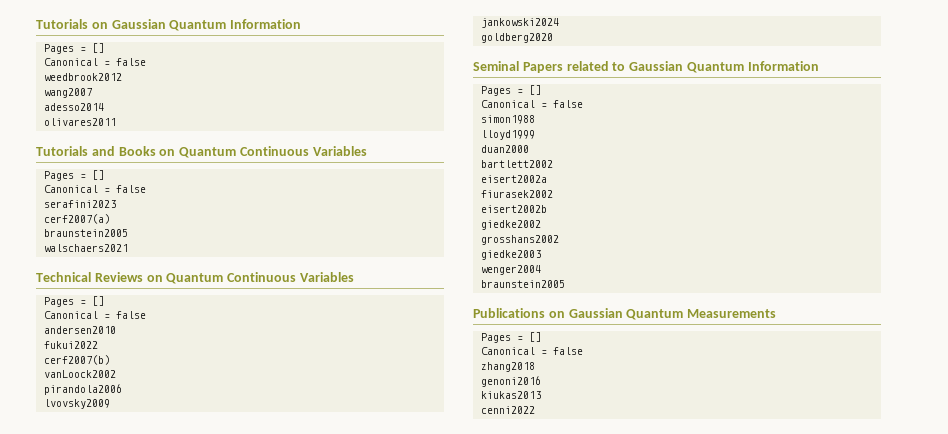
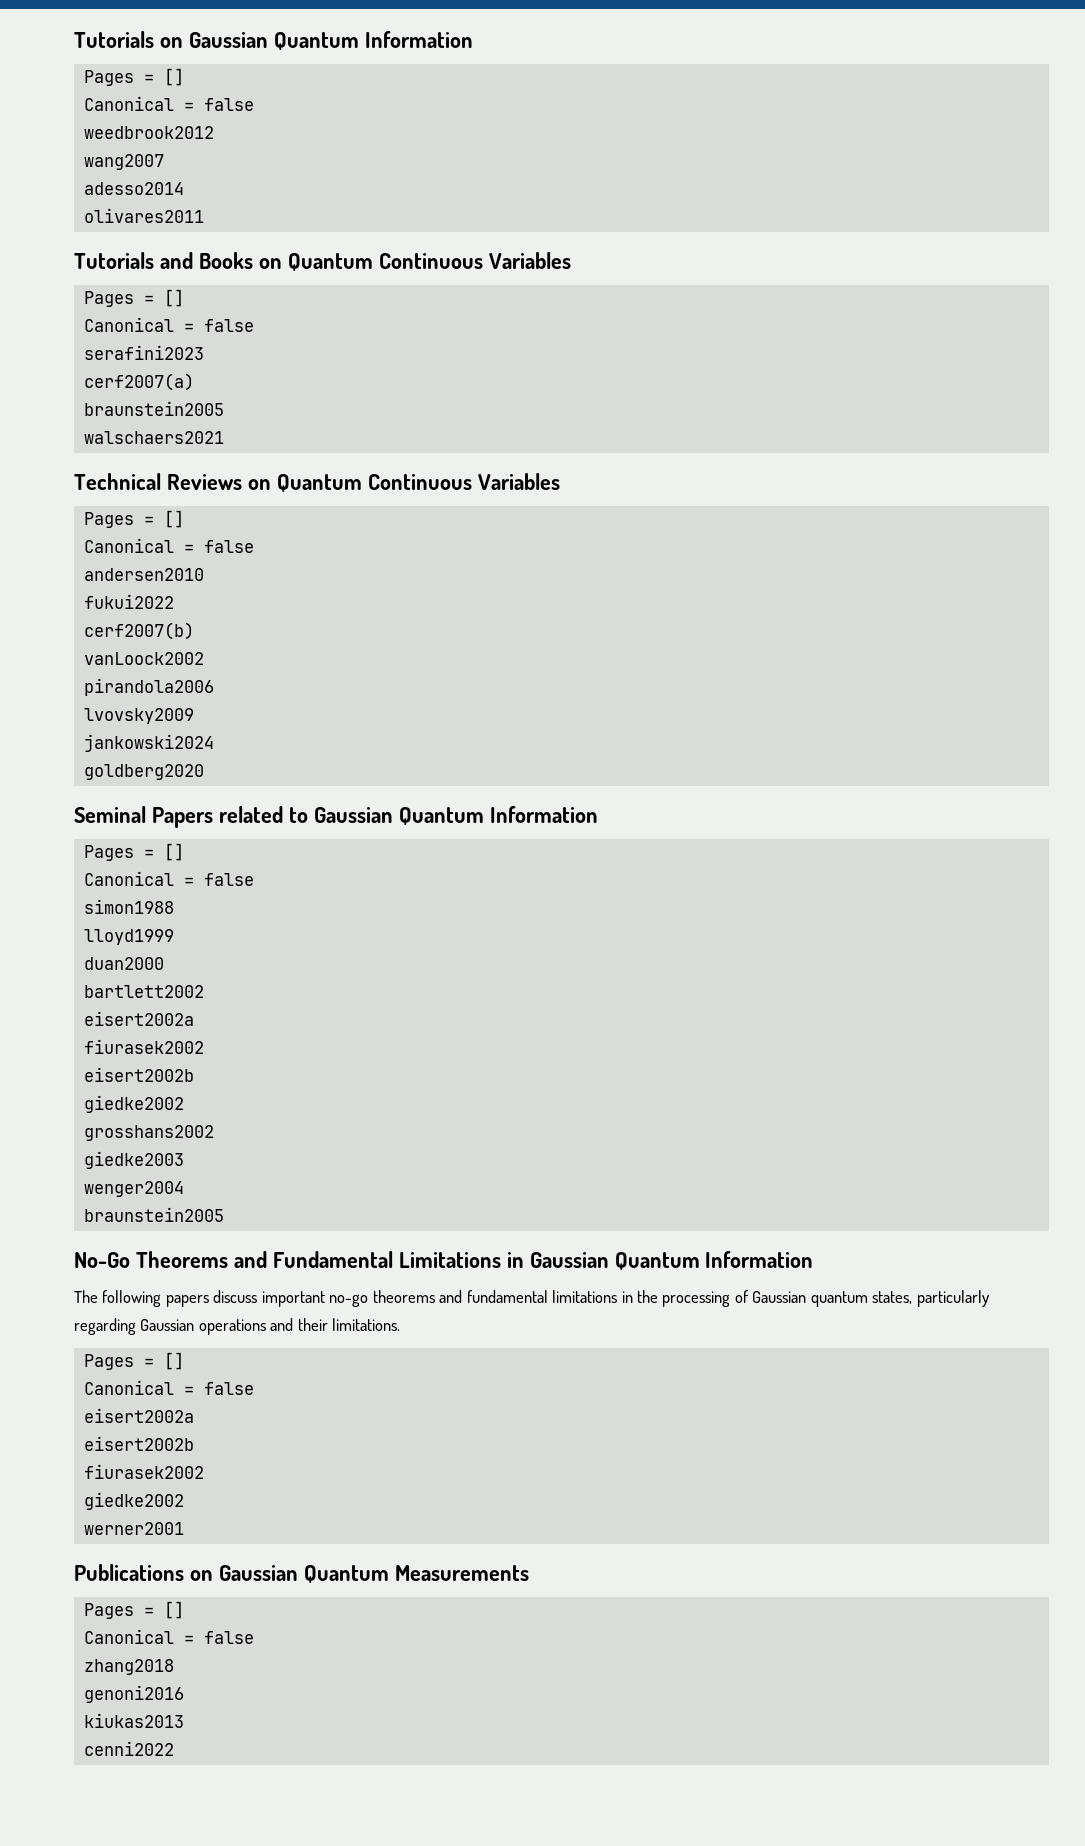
(565, 284) none -> [74,1251,814,1270] [74,1290,989,1307] [74,1318,401,1335] [83,1352,184,1370] [83,1380,254,1395] [83,1408,194,1423] [83,1436,194,1451] [83,1464,204,1479] [83,1492,184,1510] [83,1522,184,1535] // No-Go Theorems and Fundamental Limitations in Gaussian Quantum Information // The following papers discuss important no-go theorems and fundamental limitations in the processing of Gaussian quantum states, particularly regarding Gaussian operations and their limitations. // Pages = [] // Canonical = false // eisert2002a // eisert2002b // fiurasek2002 // giedke2002 // werner2001

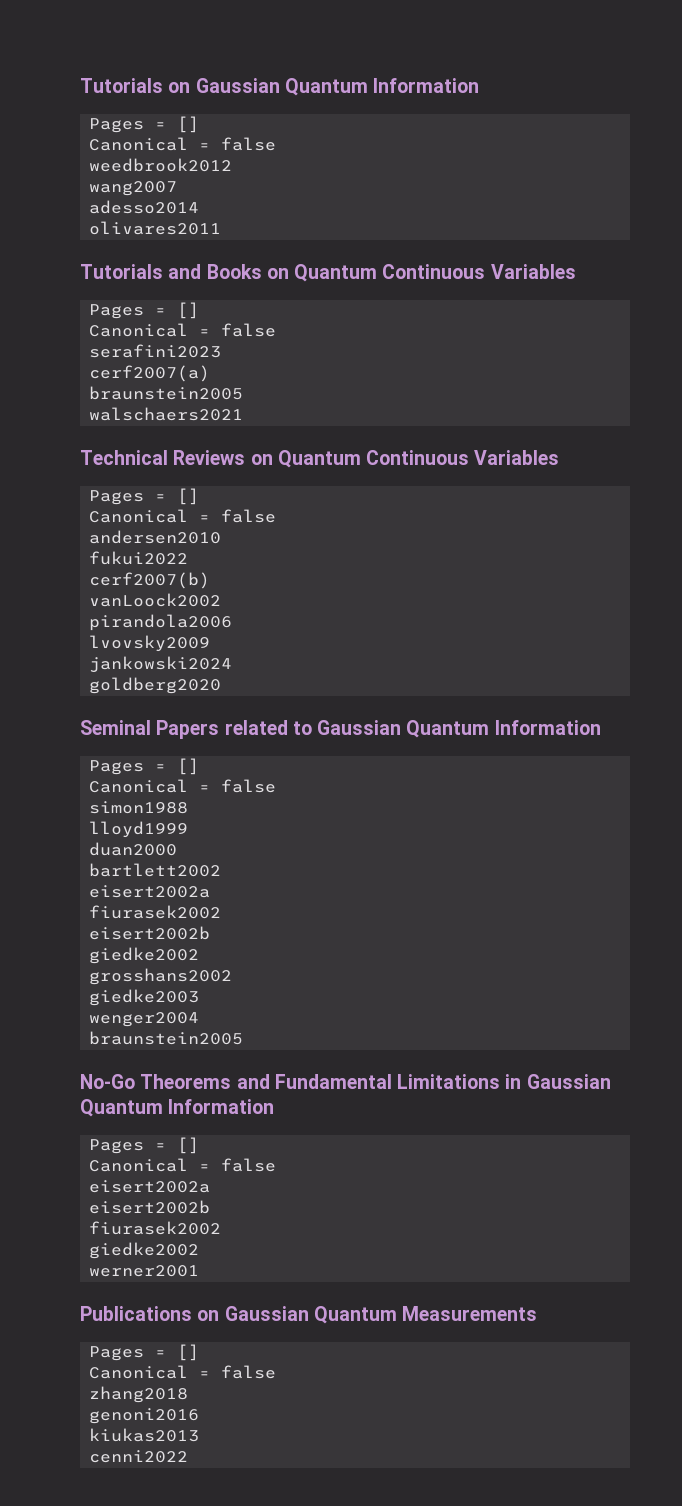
[74,1290,989,1307] [74,1318,401,1335] // The following papers discuss important no-go theorems and fundamental limitations in the processing of Gaussian quantum states, particularly regarding Gaussian operations and their limitations. -> (275, 1106) none

